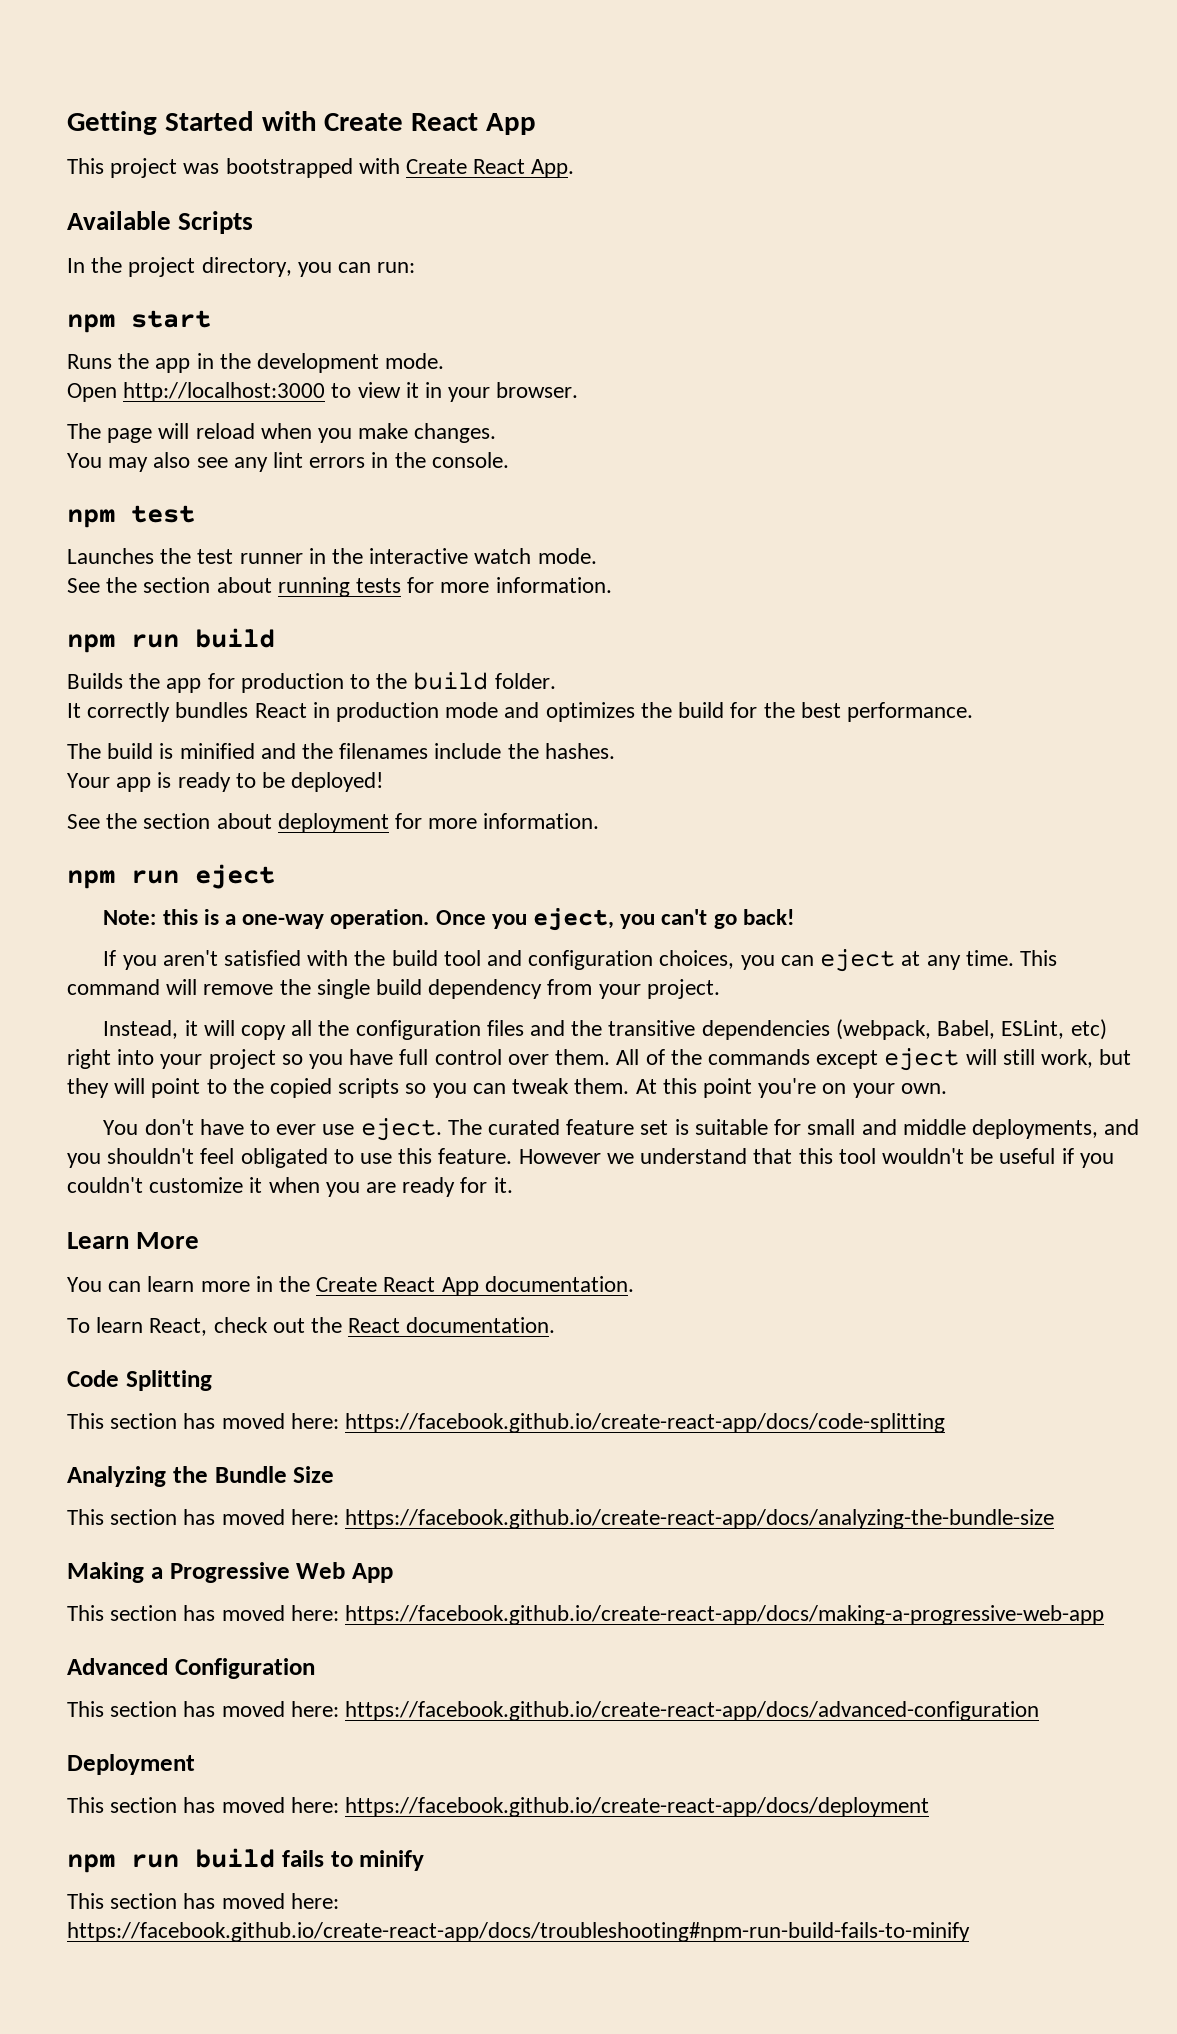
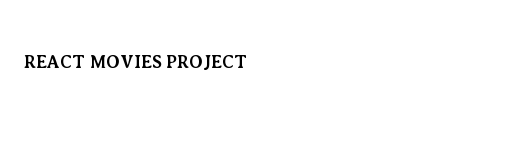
[67,111,537,135] [67,158,575,178] [67,211,254,234] [67,257,416,277] [67,310,211,333] [67,353,445,373] [67,382,579,402] [67,423,497,443] [67,452,509,472] [67,505,195,528] [67,548,597,564] [67,577,612,597] [67,628,275,653] [67,672,556,693] [67,702,973,722] [67,743,615,759] [67,772,384,792] [67,813,600,833] [67,864,275,889] [103,908,794,931] [103,949,1057,972] [67,979,720,999] [103,1019,1107,1040] [67,1048,1132,1071] [67,1078,947,1098] [103,1118,1140,1141] [67,1148,1114,1168] [67,1177,513,1197] [67,1232,200,1249] [67,1276,634,1296] [67,1317,556,1336] [67,1370,212,1391] [67,1413,946,1433] [67,1466,335,1487] [67,1509,1055,1529] [67,1562,393,1583] [67,1605,1105,1625] [67,1658,315,1679] [67,1701,1040,1721] [67,1754,195,1775] [67,1797,930,1817] [67,1848,425,1873] [67,1893,339,1909] [67,1922,970,1942] Getting Started with Create React App // This project was bootstrapped with Create React App. // Available Scripts // In the project directory, you can run: // npm start // Runs the app in the development mode. // Open http://localhost:3000 to view it in your browser. // The page will reload when you make changes. // You may also see any lint errors in the console. // npm test // Launches the test runner in the interactive watch mode. // See the section about running tests for more information. // npm run build // Builds the app for production to the build folder. // It correctly bundles React in production mode and optimizes the build for the best performance. // The build is minified and the filenames include the hashes. // Your app is ready to be deployed! // See the section about deployment for more information. // npm run eject // Note: this is a one-way operation. Once you eject, you can't go back! // If you aren't satisfied with the build tool and configuration choices, you can eject at any time. This command will remove the single build dependency from your project. // Instead, it will copy all the configuration files and the transitive dependencies (webpack, Babel, ESLint, etc) right into your project so you have full control over them. All of the commands except eject will still work, but they will point to the copied scripts so you can tweak them. At this point you're on your own. // You don't have to ever use eject. The curated feature set is suitable for small and middle deployments, and you shouldn't feel obligated to use this feature. However we understand that this tool wouldn't be useful if you couldn't customize it when you are ready for it. // Learn More // You can learn more in the Create React App documentation. // To learn React, check out the React documentation. // Code Splitting // This section has moved here: https://facebook.github.io/create-react-app/docs/code-splitting // Analyzing the Bundle Size // This section has moved here: https://facebook.github.io/create-react-app/docs/analyzing-the-bundle-size // Making a Progressive Web App // This section has moved here: https://facebook.github.io/create-react-app/docs/making-a-progressive-web-app // Advanced Configuration // This section has moved here: https://facebook.github.io/create-react-app/docs/advanced-configuration // Deployment // This section has moved here: https://facebook.github.io/create-react-app/docs/deployment // npm run build fails to minify // This section has moved here: https://facebook.github.io/create-react-app/docs/troubleshooting#npm-run-build-fails-to-minify -> [24,55,248,70] REACT MOVIES PROJECT

